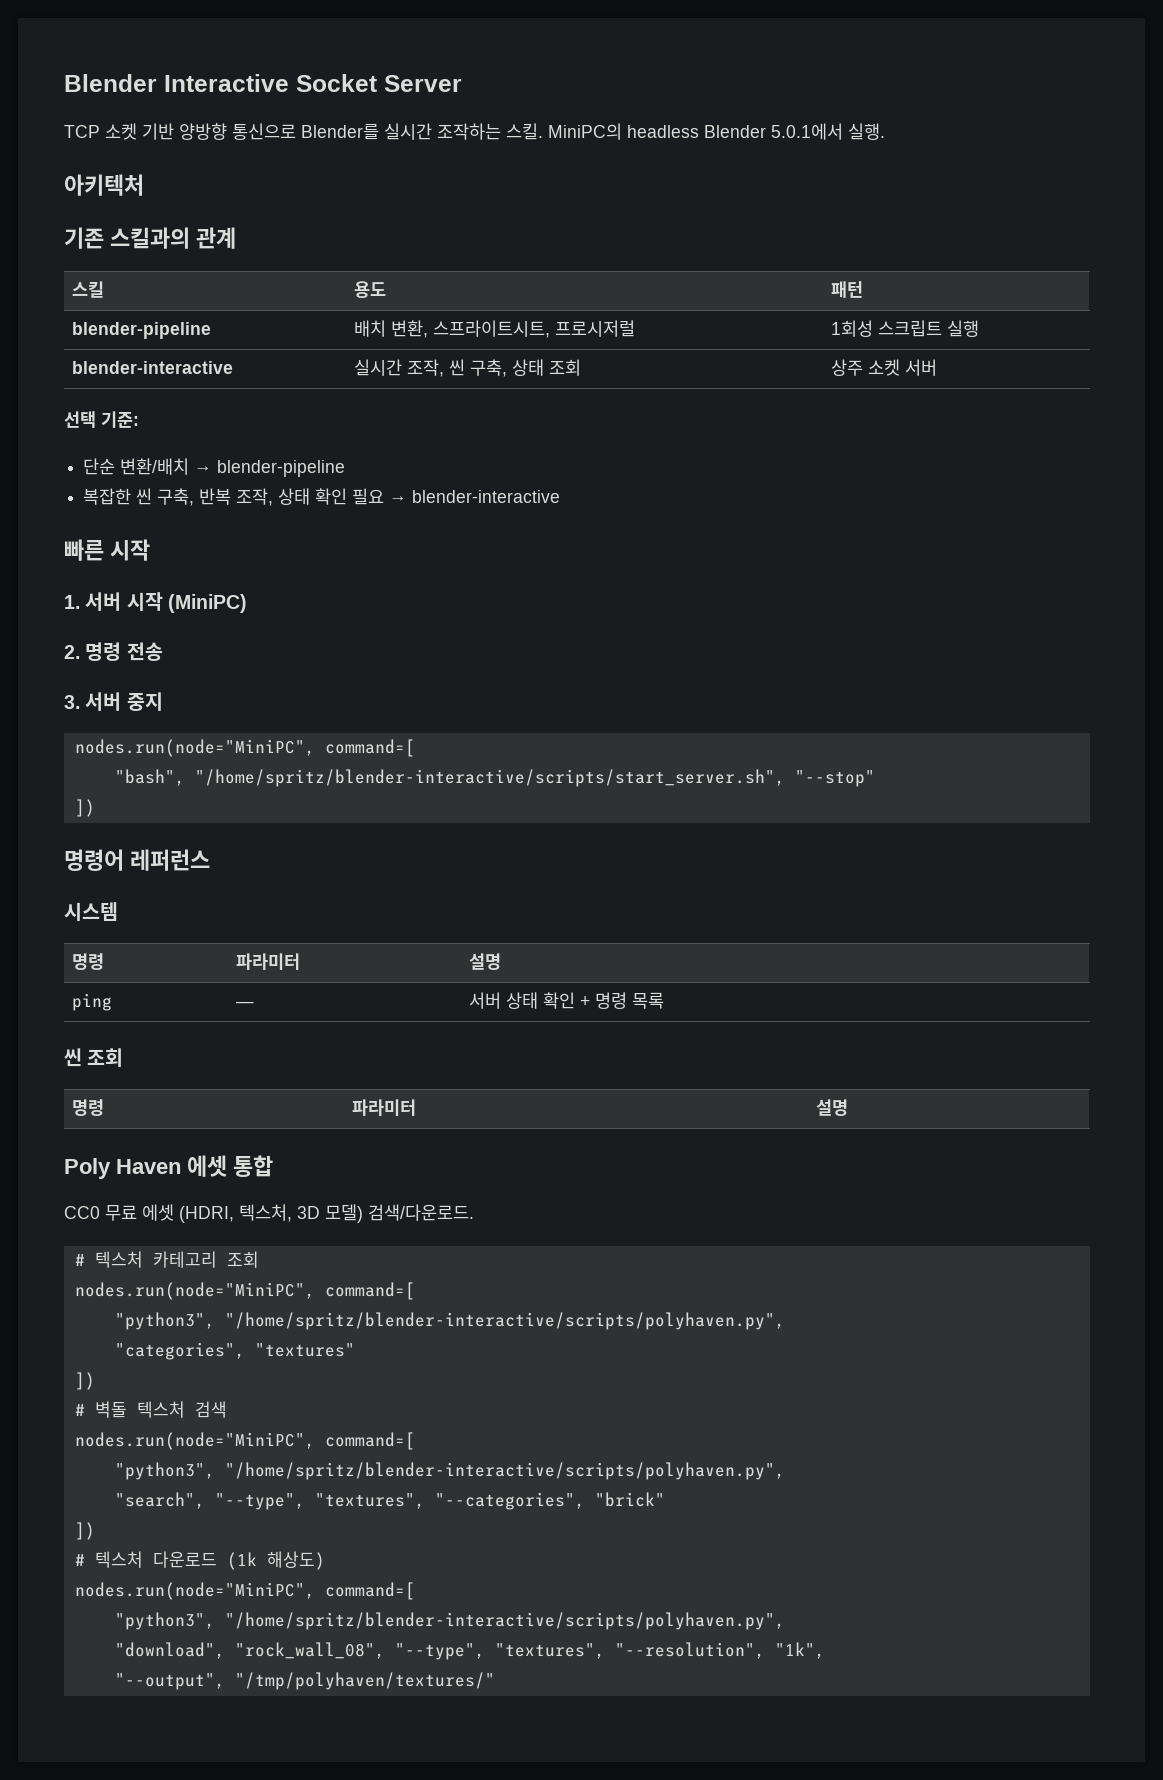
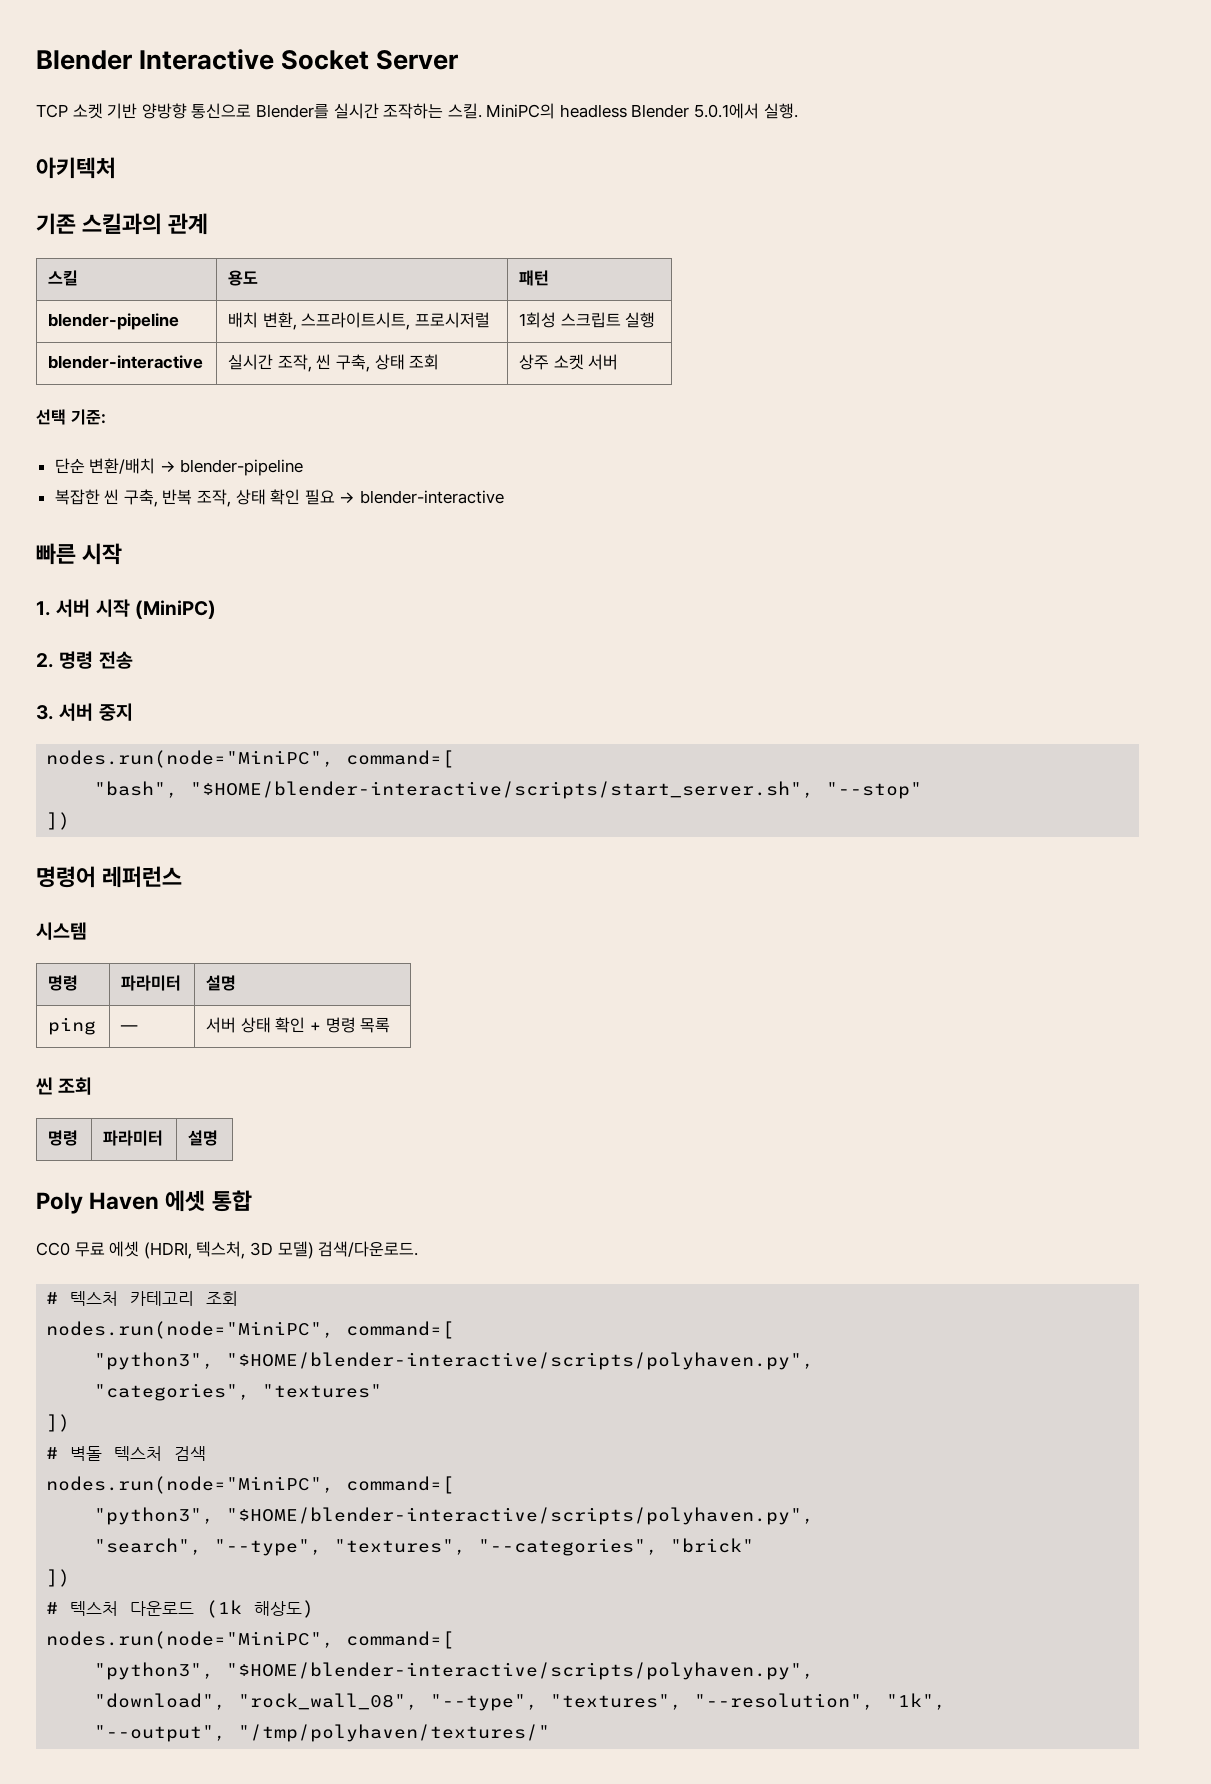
[194,769,785,787] "/home/spritz/blender-interactive/scripts/start_server.sh", -> [190,781,815,799] "$HOME/blender-interactive/scripts/start_server.sh",
[224,1312,785,1330] "/home/spritz/blender-interactive/scripts/polyhaven.py", -> [226,1352,815,1370] "$HOME/blender-interactive/scripts/polyhaven.py",
[224,1462,785,1480] "/home/spritz/blender-interactive/scripts/polyhaven.py", -> [226,1507,815,1525] "$HOME/blender-interactive/scripts/polyhaven.py",
[224,1612,785,1630] "/home/spritz/blender-interactive/scripts/polyhaven.py", -> [226,1662,815,1680] "$HOME/blender-interactive/scripts/polyhaven.py",

